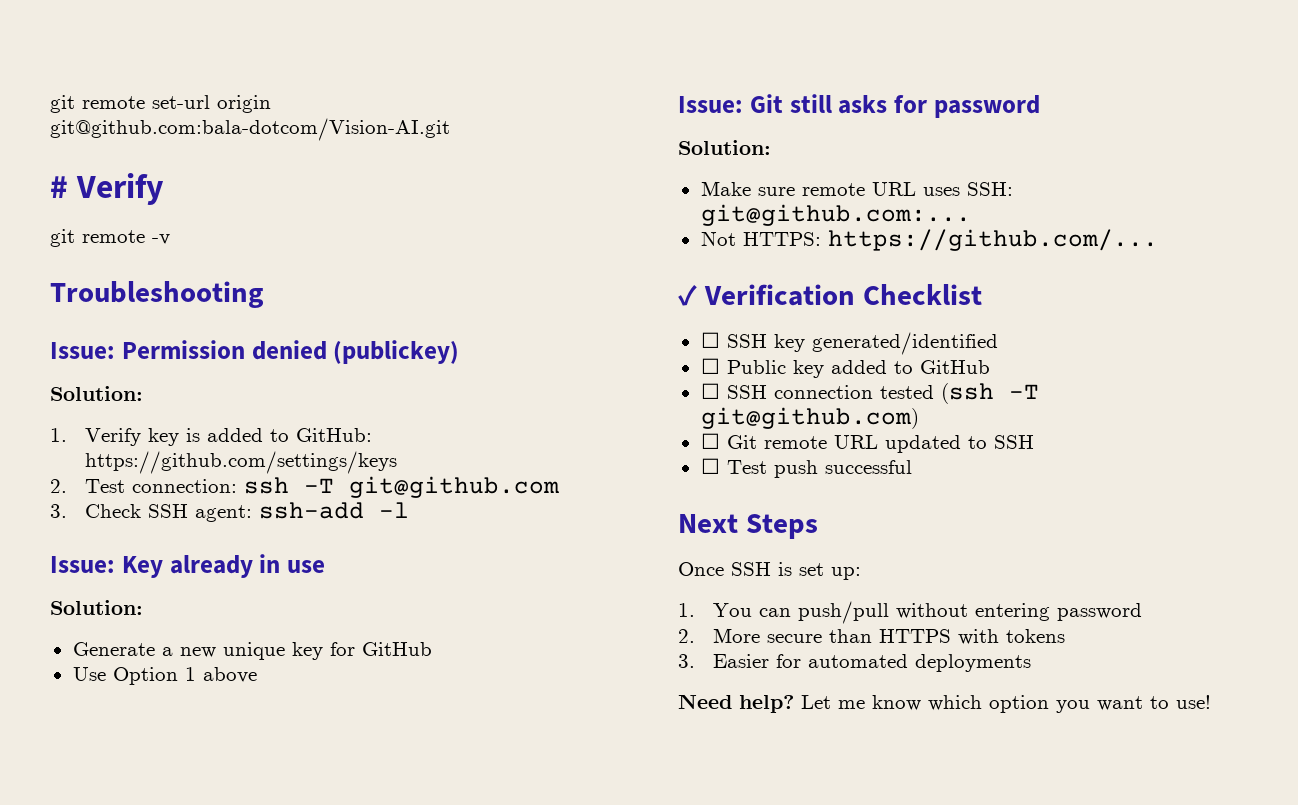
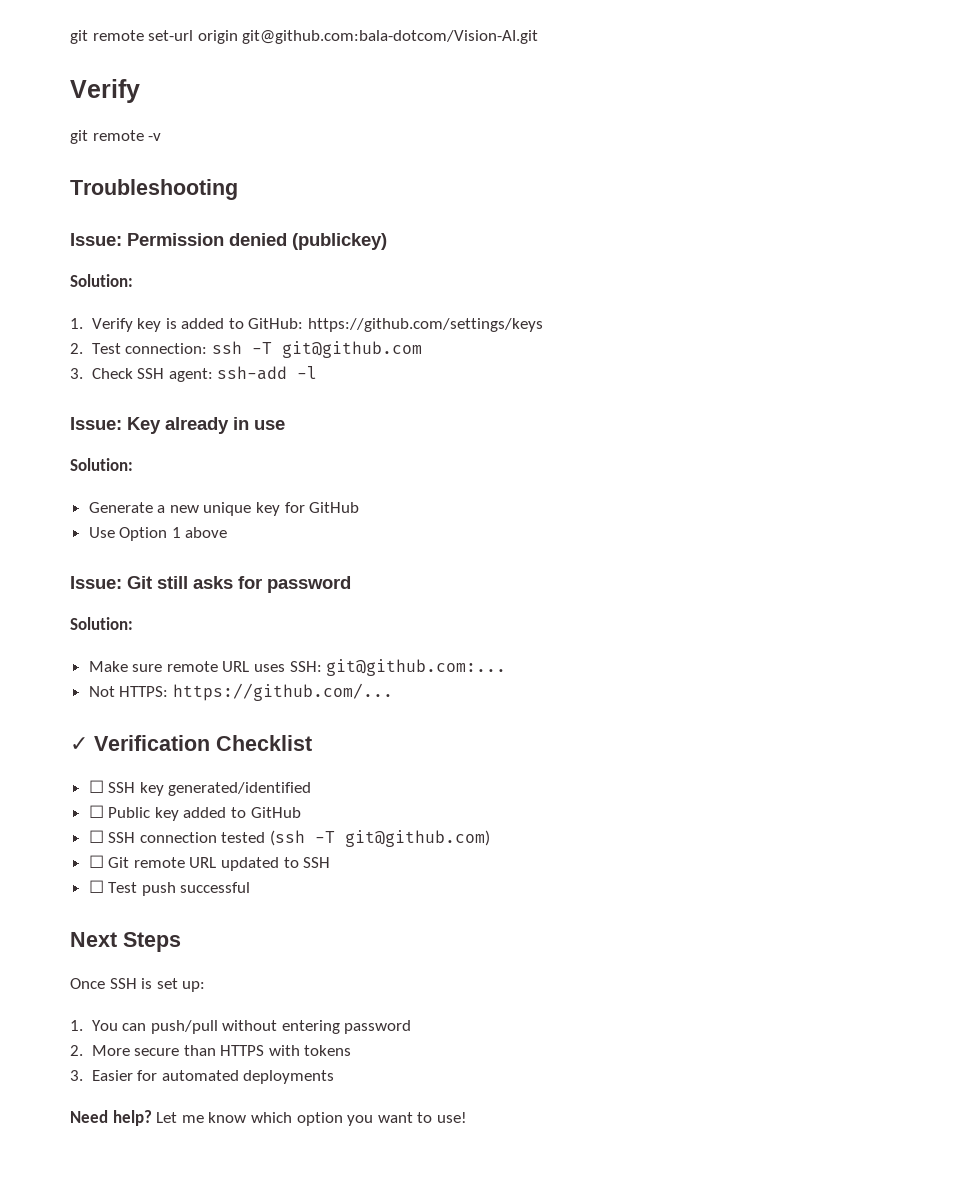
[50,176,68,198] # -> (539, 37) none

